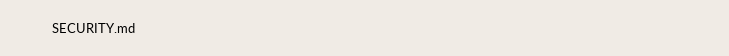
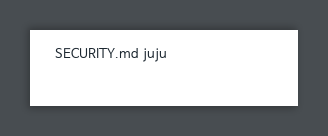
(135, 28) none -> [142,48,167,62] juju

